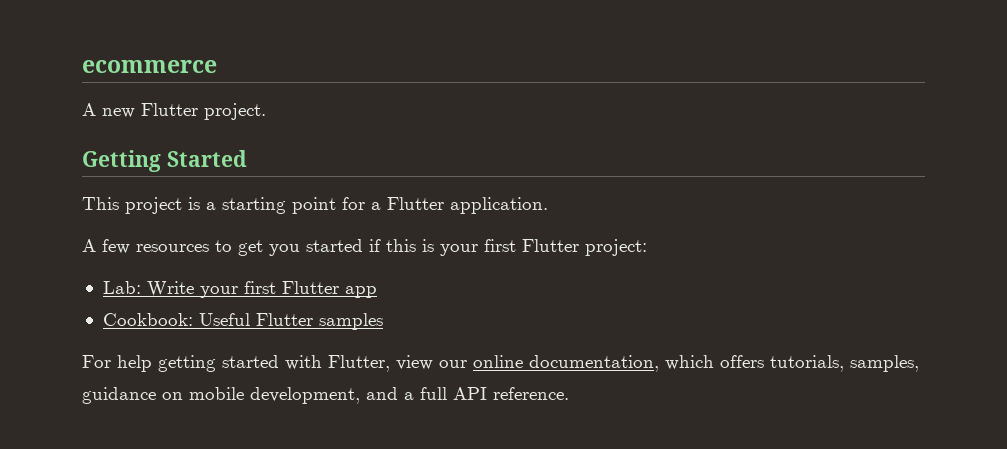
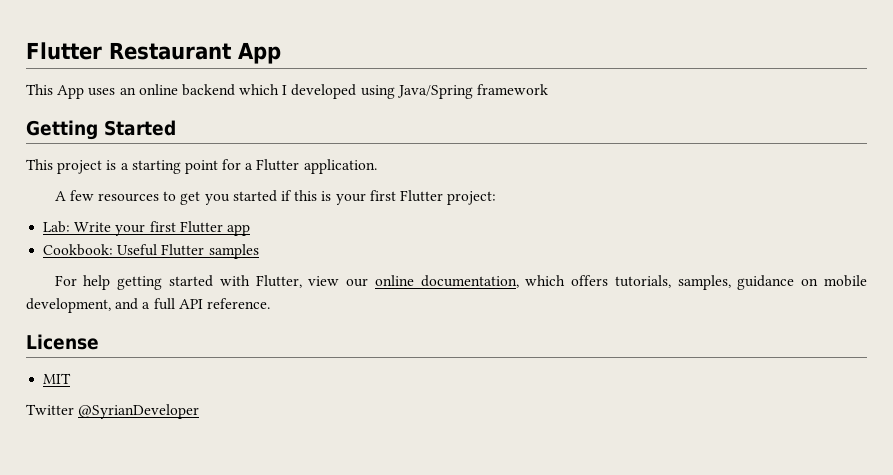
[82,60,217,73] [82,103,266,120] ecommerce // A new Flutter project. -> [26,42,281,64] [26,84,549,99] Flutter Restaurant App // This App uses an online backend which I developed using Java/Spring framework
(569, 393) none -> [26,334,99,350] [43,373,72,384] [26,404,200,419] // License // MIT // Twitter @SyrianDeveloper

